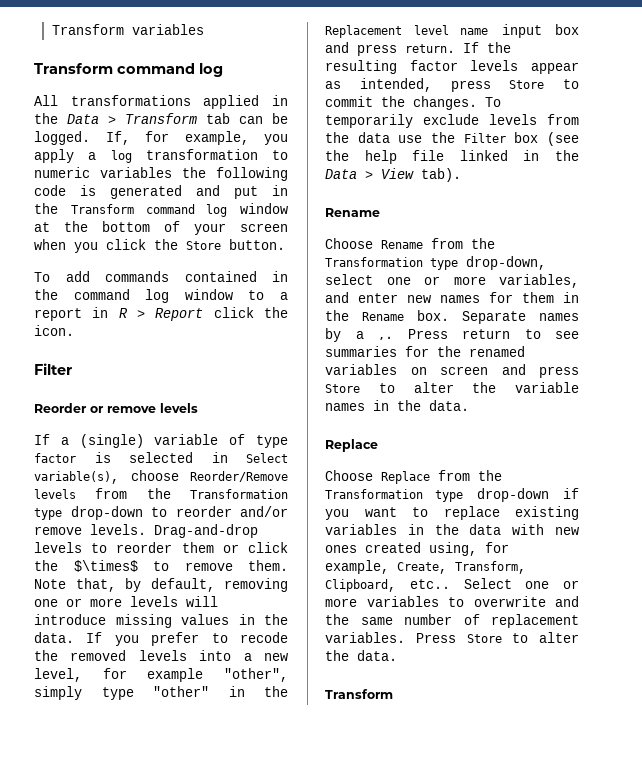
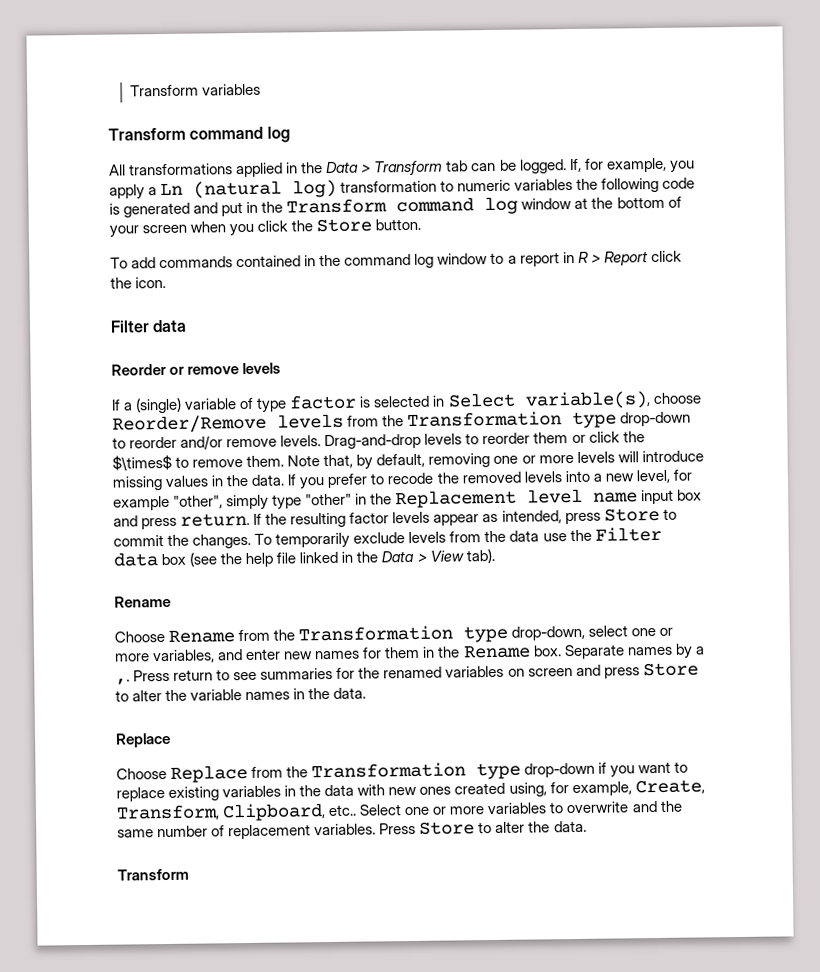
[110,150,132,163] log -> [160,179,338,199] Ln (natural log)
(72, 369) none -> [152,319,188,333] data
(506, 138) none -> [113,552,158,567] data

